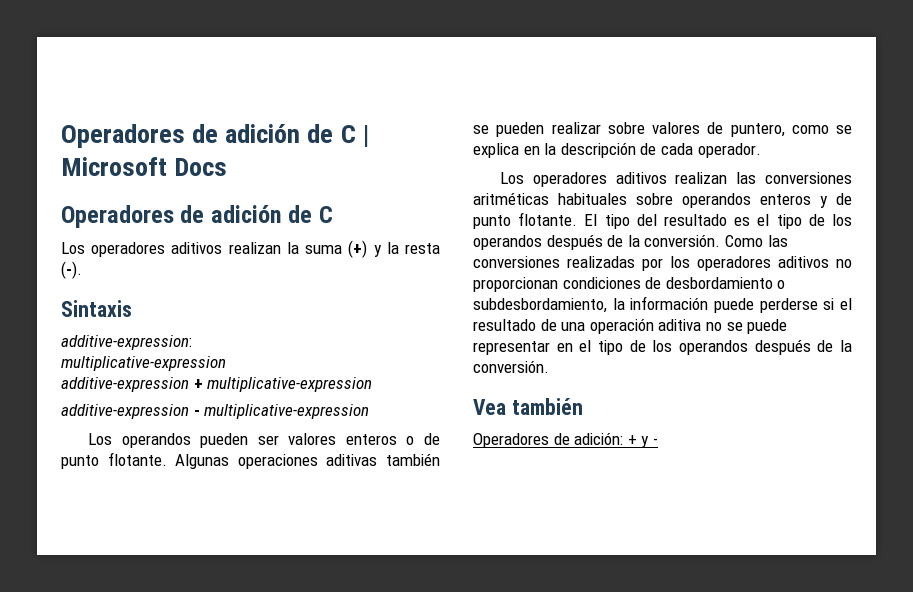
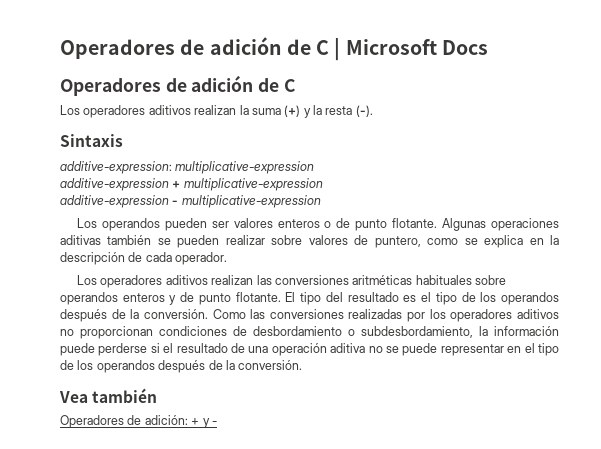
(192, 342) // -> (172, 167) none

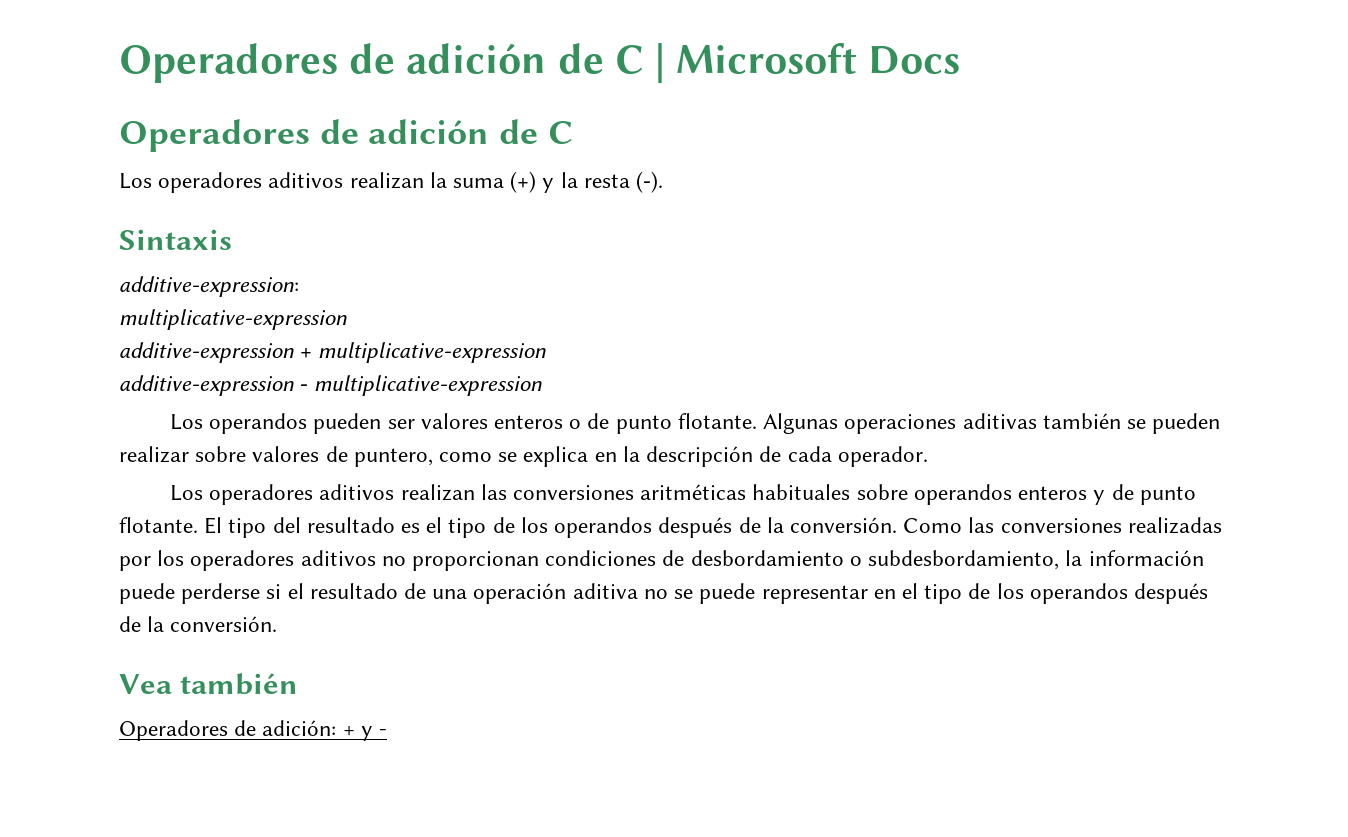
(172, 167) none -> (299, 286) //

